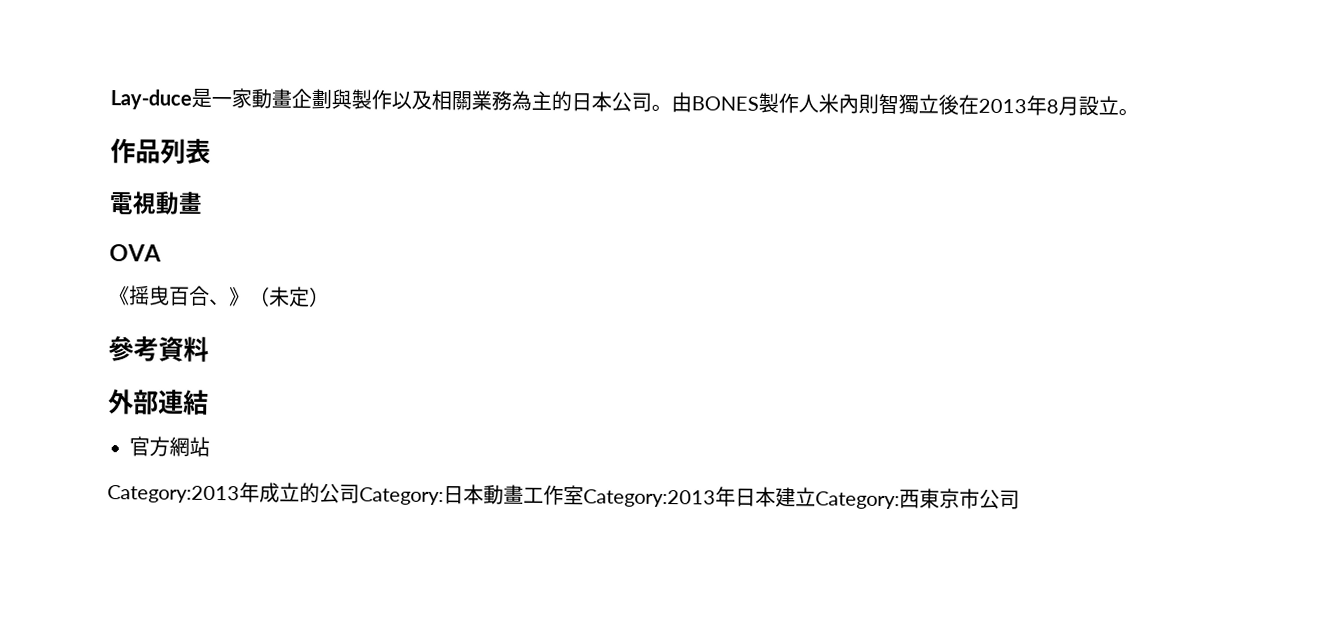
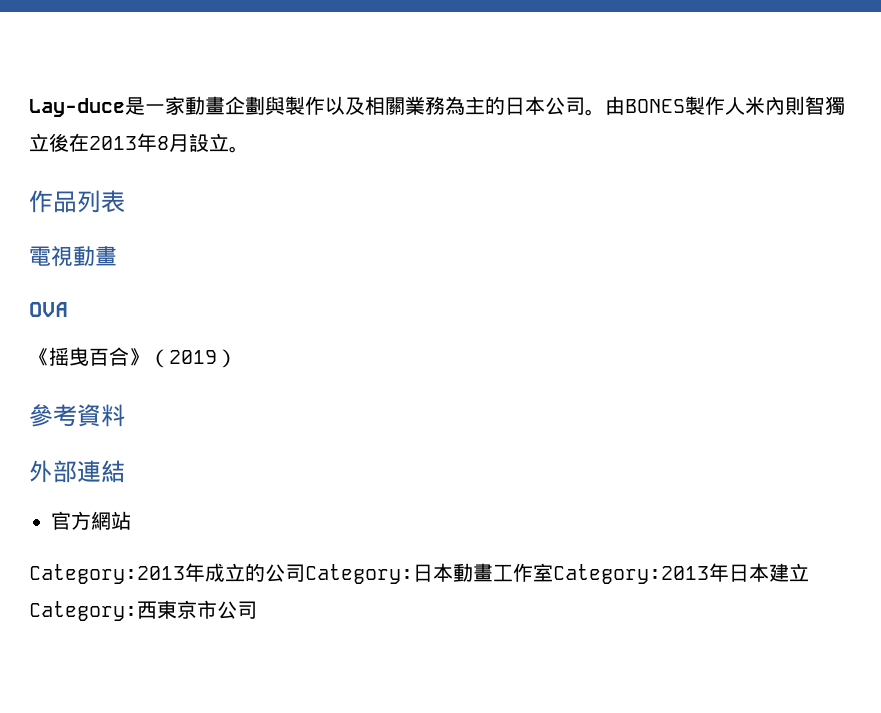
[209,286,310,307] 、》（未定 -> [129,348,217,368] 》（2019

